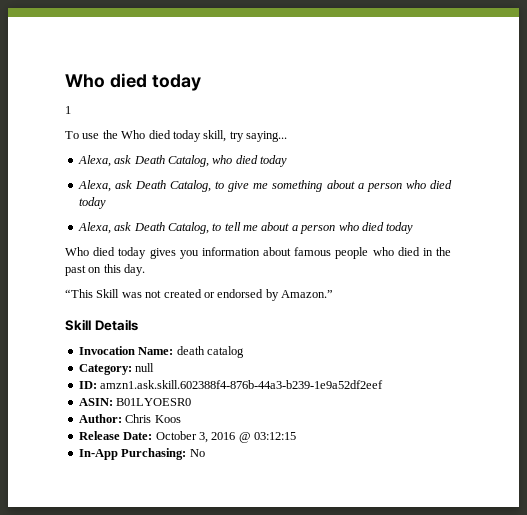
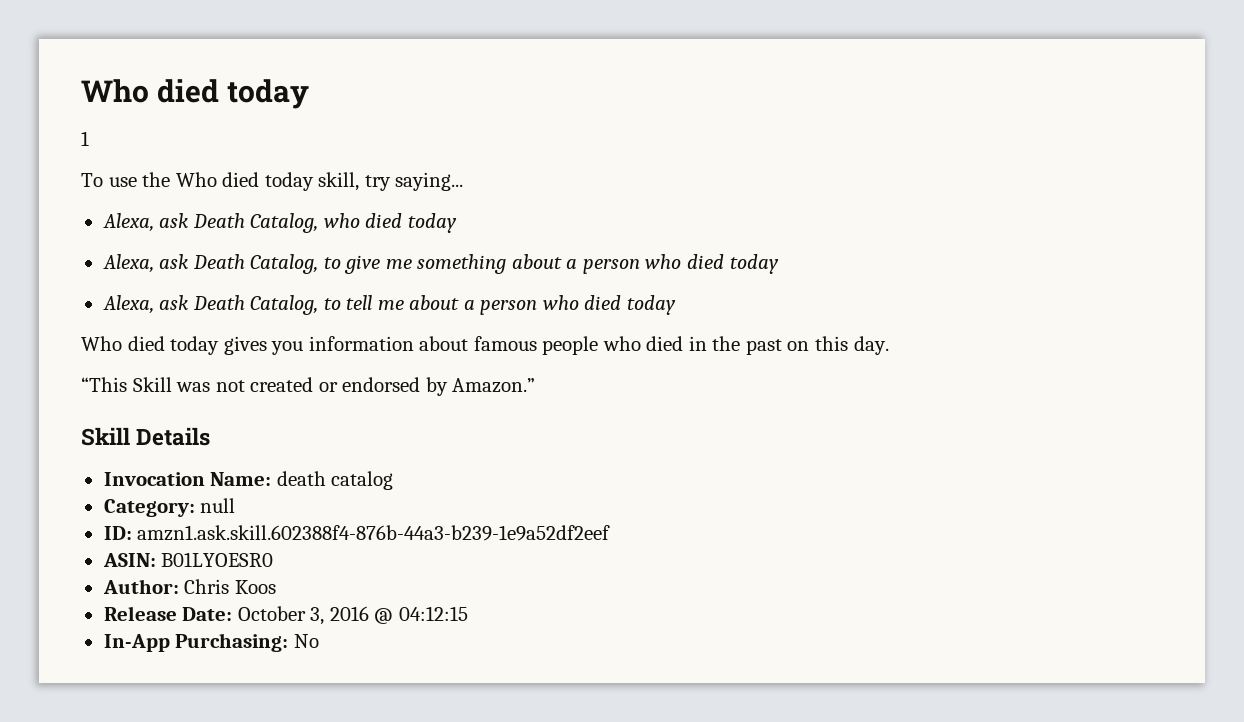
[254,432,296,440] 03:12:15 -> [398,606,468,621] 04:12:15

